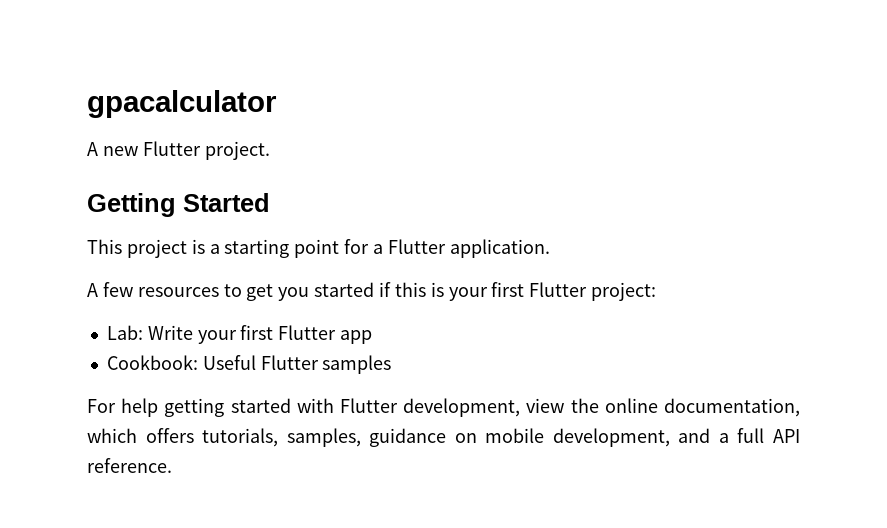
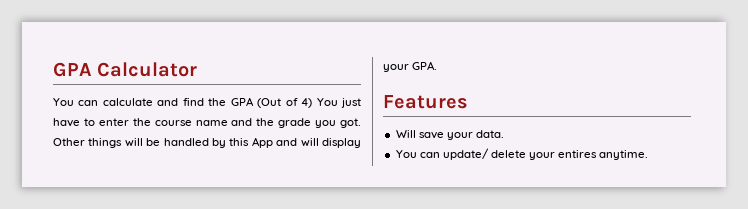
[87,90,277,118] [87,141,270,160] [87,193,270,217] [87,239,550,258] [87,282,657,301] [106,325,373,344] [106,355,392,374] [87,398,800,417] [87,428,800,447] [87,458,172,473] gpacalculator // A new Flutter project. // Getting Started // This project is a starting point for a Flutter application. // A few resources to get you started if this is your first Flutter project: // Lab: Write your first Flutter app // Cookbook: Useful Flutter samples // For help getting started with Flutter development, view the online documentation, which offers tutorials, samples, guidance on mobile development, and a full API reference. -> [53,62,198,77] [53,97,361,108] [53,118,361,128] [53,137,361,148] [383,61,438,72] [383,95,468,109] [395,130,504,140] [395,148,649,160] GPA Calculator // You can calculate and find the GPA (Out of 4) You just have to enter the course name and the grade you got. Other things will be handled by this App and will display your GPA. // Features // Will save your data. // You can update/ delete your entires anytime.

